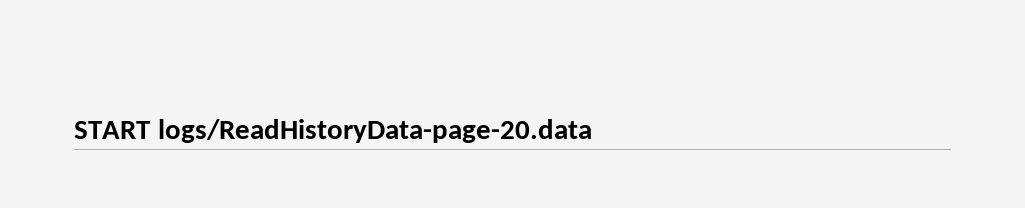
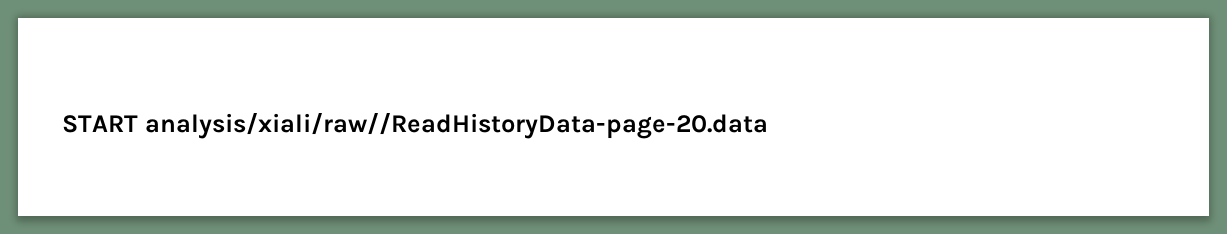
[157,119,592,143] logs/ReadHistoryData-page-20.data -> [144,113,768,139] analysis/xiali/raw//ReadHistoryData-page-20.data

